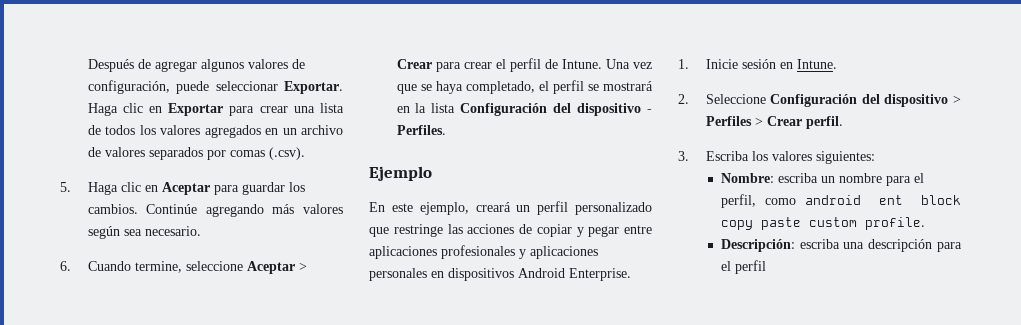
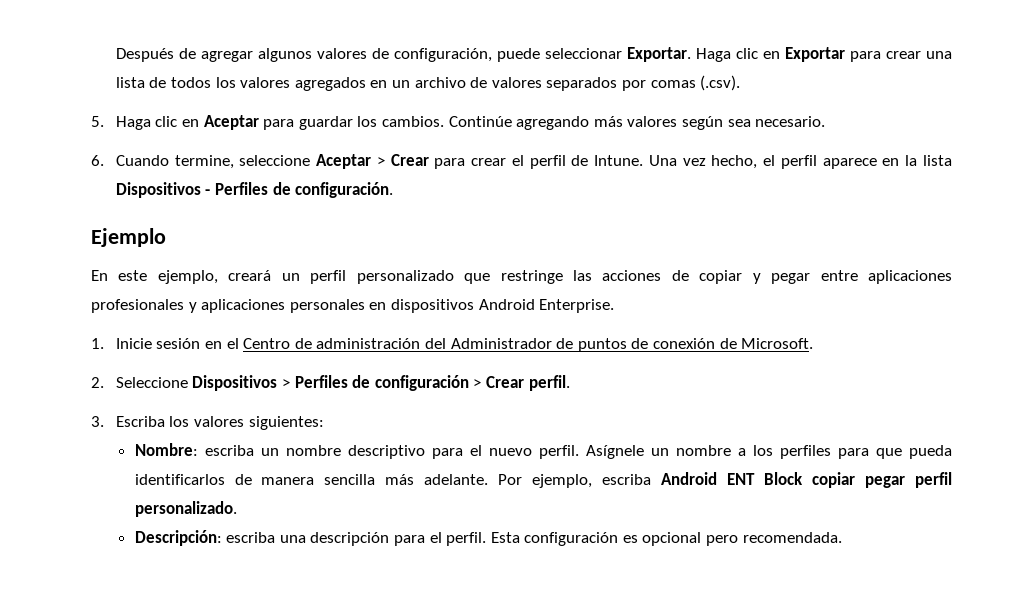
[396,80,653,94] [396,103,652,116] [396,125,446,135] que se haya completado, el perfil se mostrará en la lista Configuración del dispositivo - Perfiles. -> [711,155,953,169] [115,182,394,198] hecho, el perfil aparece en la lista Dispositivos - Perfiles de configuración.
[796,59,837,69] [678,94,961,107] [705,116,752,126] Intune. // 2. Seleccione Configuración del dispositivo > Perfiles -> [226,338,814,352] [91,375,469,391] el Centro de administración del Administrador de puntos de conexión de Microsoft. // 2. Seleccione Dispositivos > Perfiles de configuración
[885,173,924,186] [720,194,961,208] [720,217,925,230] para el perfil, como android ent block copy paste custom profile. -> [347,445,953,459] [134,472,953,488] [134,501,237,517] descriptivo para el nuevo perfil. Asígnele un nombre a los perfiles para que pueda identificarlos de manera sencilla más adelante. Por ejemplo, escriba Android ENT Block copiar pegar perfil personalizado.
[734,260,766,274] perfil -> [446,532,842,546] perfil. Esta configuración es opcional pero recomendada.

